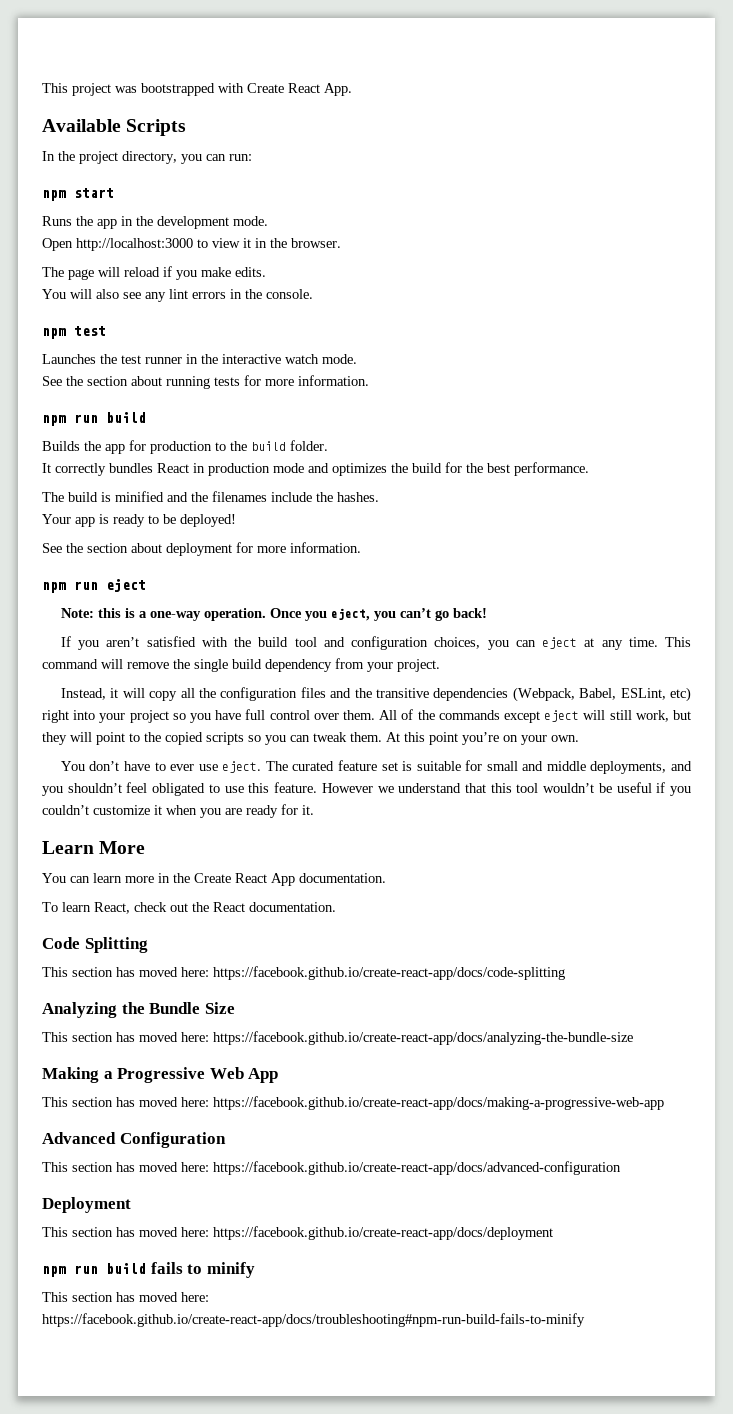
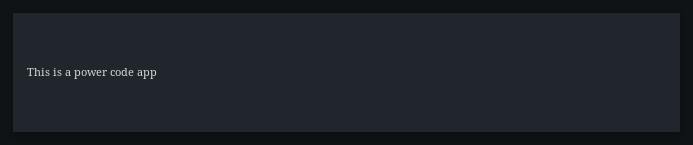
[42,83,352,96] [42,119,187,136] [42,151,252,164] [42,188,114,201] [42,216,268,229] [42,238,341,251] [42,266,266,280] [42,289,313,302] [42,326,106,339] [42,354,357,364] [42,375,369,389] [42,412,146,426] [42,440,328,454] [42,462,589,476] [42,491,379,502] [42,514,236,527] [42,542,361,556] [42,579,146,593] [60,608,487,621] [60,636,691,650] [42,658,440,672] [60,687,691,702] [42,709,691,723] [42,732,579,745] [60,760,693,774] [42,782,691,796] [42,804,314,818] [42,841,146,854] [42,873,386,886] [42,902,336,914] [42,937,148,953] [42,966,565,980] [42,1002,235,1018] [42,1031,633,1045] [42,1067,279,1083] [42,1096,664,1110] [42,1132,226,1148] [42,1161,621,1175] [42,1197,131,1213] [42,1226,553,1240] [42,1262,255,1278] [42,1292,209,1302] [42,1313,585,1327] This project was bootstrapped with Create React App. // Available Scripts // In the project directory, you can run: // npm start // Runs the app in the development mode. // Open http://localhost:3000 to view it in the browser. // The page will reload if you make edits. // You will also see any lint errors in the console. // npm test // Launches the test runner in the interactive watch mode. // See the section about running tests for more information. // npm run build // Builds the app for production to the build folder. // It correctly bundles React in production mode and optimizes the build for the best performance. // The build is minified and the filenames include the hashes. // Your app is ready to be deployed! // See the section about deployment for more information. // npm run eject // Note: this is a one-way operation. Once you eject, you can’t go back! // If you aren’t satisfied with the build tool and configuration choices, you can eject at any time. This command will remove the single build dependency from your project. // Instead, it will copy all the configuration files and the transitive dependencies (Webpack, Babel, ESLint, etc) right into your project so you have full control over them. All of the commands except eject will still work, but they will point to the copied scripts so you can tweak them. At this point you’re on your own. // You don’t have to ever use eject. The curated feature set is suitable for small and middle deployments, and you shouldn’t feel obligated to use this feature. However we understand that this tool wouldn’t be useful if you couldn’t customize it when you are ready for it. // Learn More // You can learn more in the Create React App documentation. // To learn React, check out the React documentation. // Code Splitting // This section has moved here: https://facebook.github.io/create-react-app/docs/code-splitting // Analyzing the Bundle Size // This section has moved here: https://facebook.github.io/create-react-app/docs/analyzing-the-bundle-size // Making a Progressive Web App // This section has moved here: https://facebook.github.io/create-react-app/docs/making-a-progressive-web-app // Advanced Configuration // This section has moved here: https://facebook.github.io/create-react-app/docs/advanced-configuration // Deployment // This section has moved here: https://facebook.github.io/create-react-app/docs/deployment // npm run build fails to minify // This section has moved here: https://facebook.github.io/create-react-app/docs/troubleshooting#npm-run-build-fails-to-minify -> [27,68,157,79] This is a power code app

